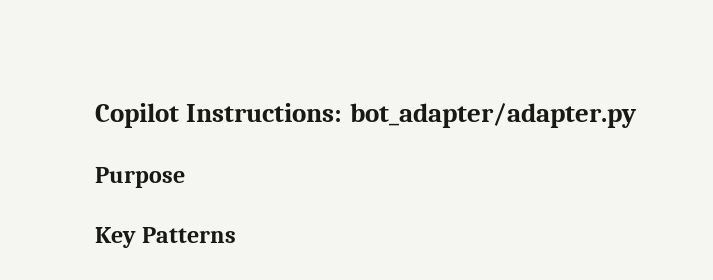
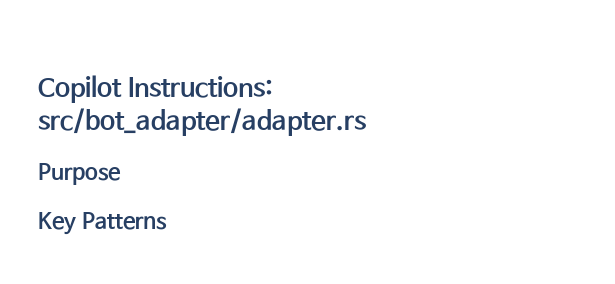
[349,103,637,128] bot_adapter/adapter.py -> [38,108,366,136] src/bot_adapter/adapter.rs

